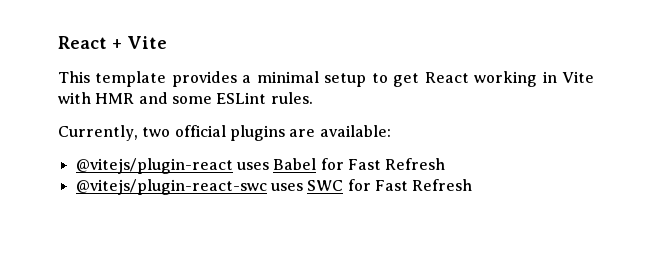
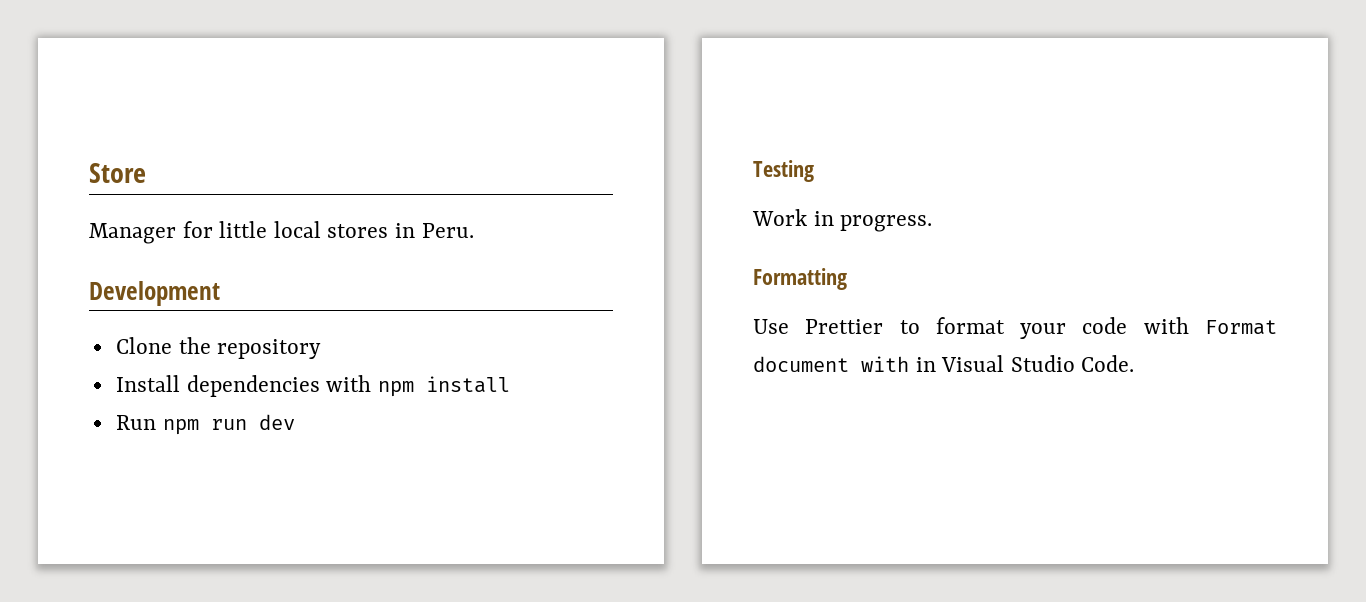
[58,36,167,49] [58,71,594,87] [58,92,313,104] [58,125,391,141] [75,158,446,174] [75,179,473,195] React + Vite // This template provides a minimal setup to get React working in Vite with HMR and some ESLint rules. // Currently, two official plugins are available: // @vitejs/plugin-react uses Babel for Fast Refresh // @vitejs/plugin-react-swc uses SWC for Fast Refresh -> [89,163,146,183] [89,221,474,244] [89,281,220,306] [115,337,322,359] [115,375,510,397] [115,414,295,435] [753,160,814,182] [752,209,933,232] [753,268,847,290] [753,317,1277,339] [753,355,1135,372] Store // Manager for little local stores in Peru. // Development // Clone the repository // Install dependencies with npm install // Run npm run dev // Testing // Work in progress. // Formatting // Use Prettier to format your code with Format document with in Visual Studio Code.

